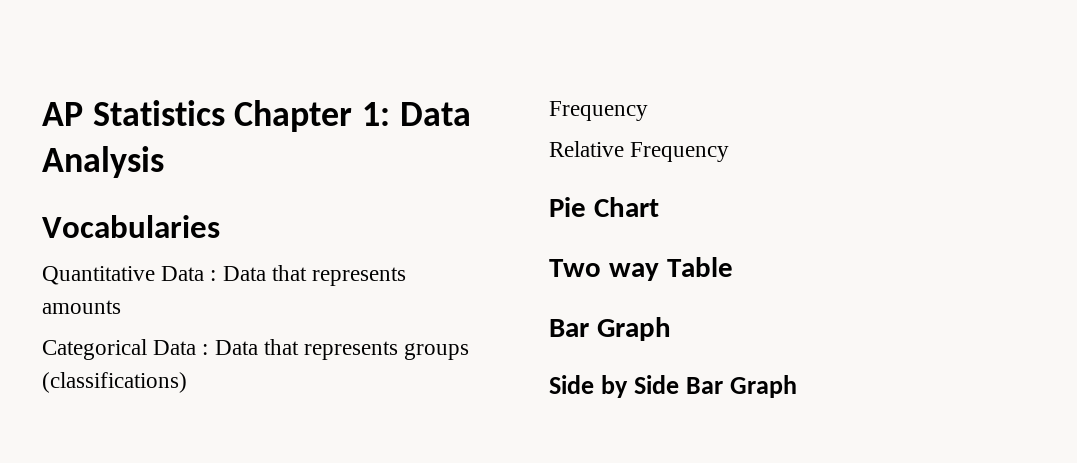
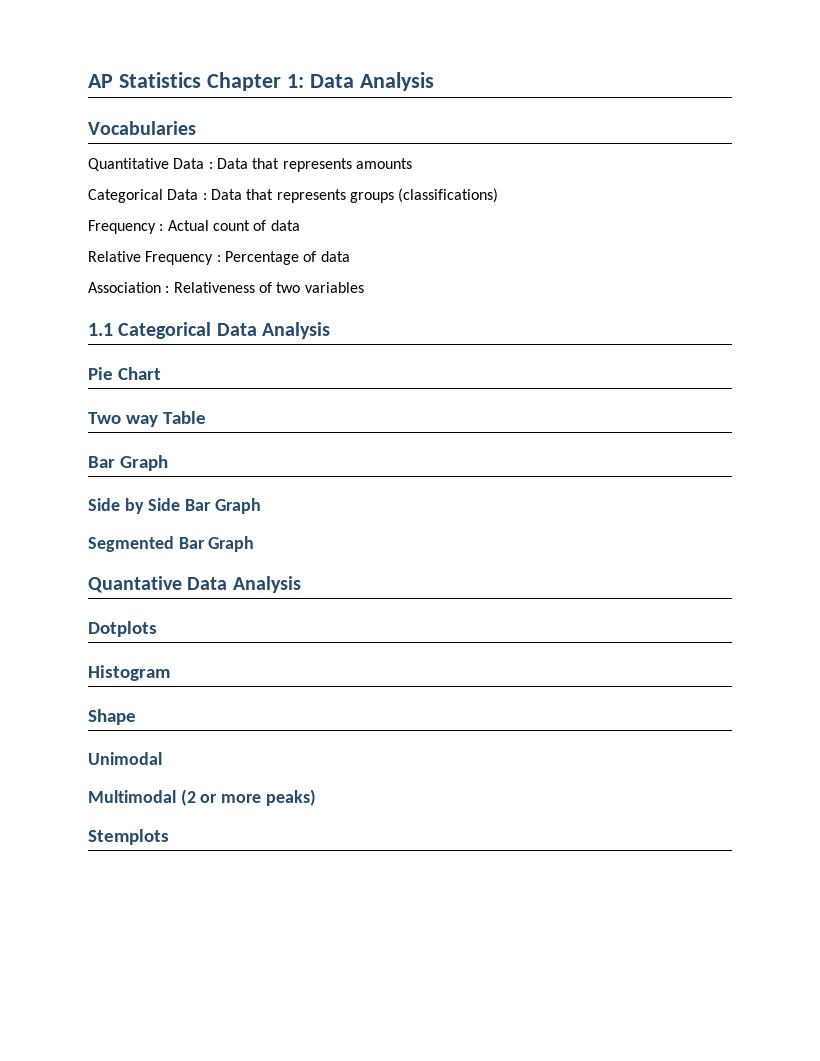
[549,141,730,162] // Relative Frequency -> [159,220,300,231] [88,251,350,265] [88,282,364,293] [88,322,331,339] : Actual count of data // Relative Frequency : Percentage of data // Association : Relativeness of two variables // 1.1 Categorical Data Analysis
(798, 386) none -> [88,536,255,552] [88,576,301,593] [88,621,157,637] [88,665,170,681] [88,709,136,725] [88,752,162,765] [88,789,316,806] [88,829,169,845] // Segmented Bar Graph // Quantative Data Analysis // Dotplots // Histogram // Shape // Unimodal // Multimodal (2 or more peaks) // Stemplots

